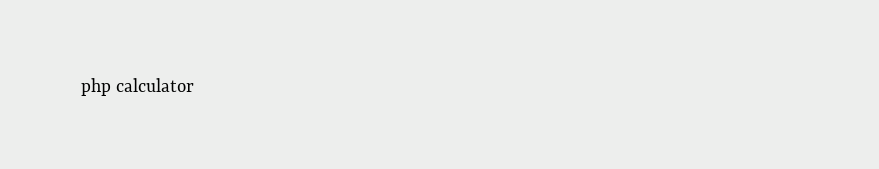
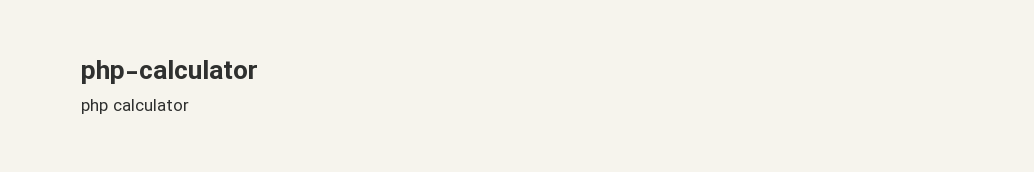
(81, 87) none -> [81,60,258,84] php-calculator //

